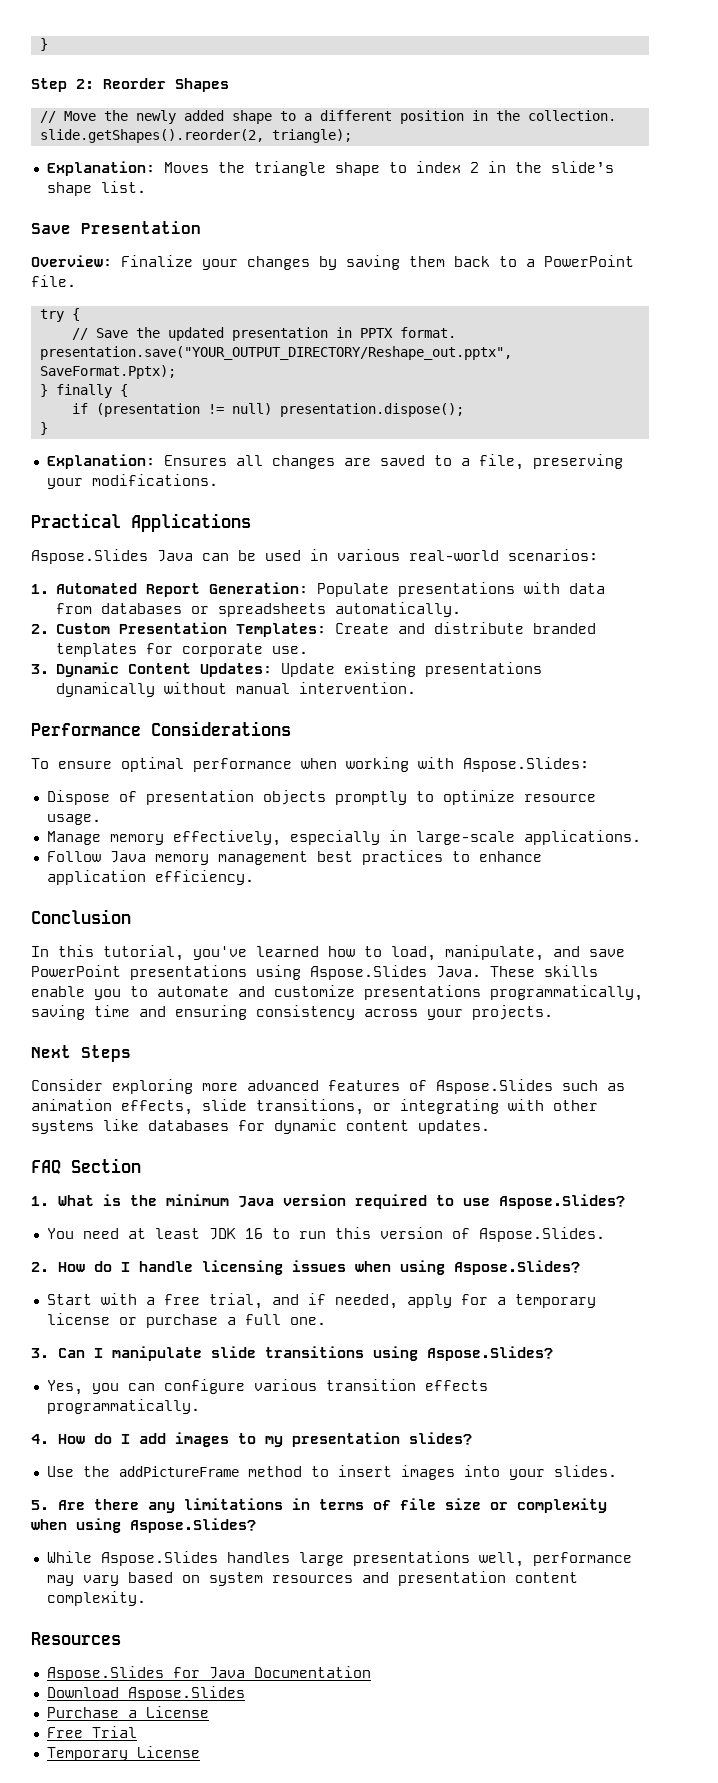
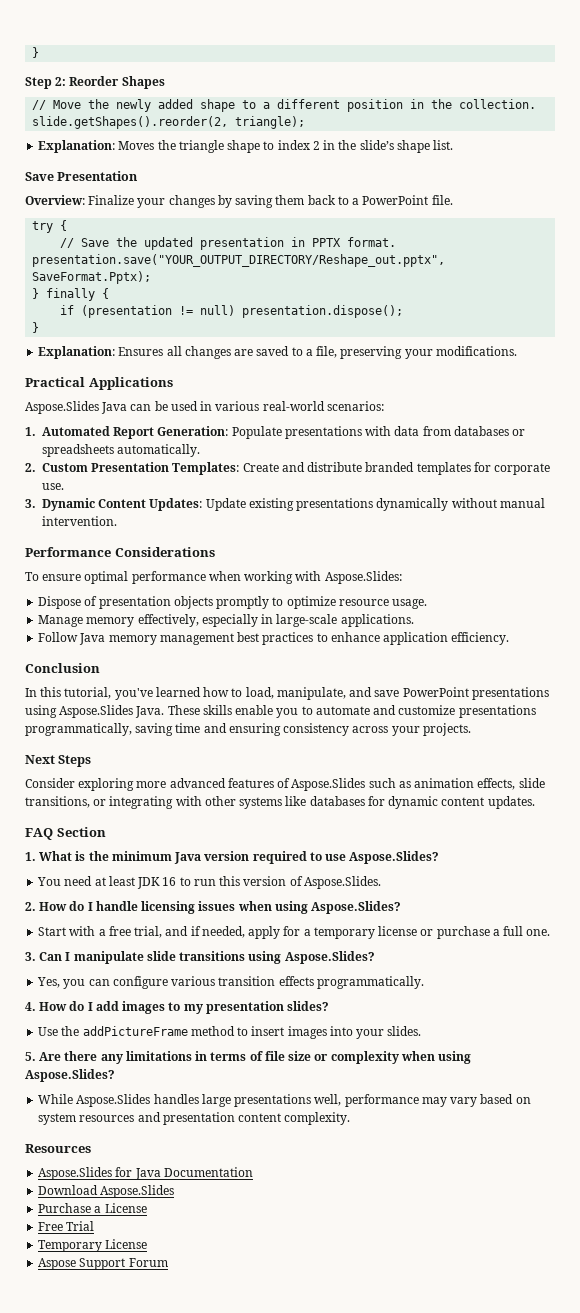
(200, 1752) none -> [38,1258,168,1270] // Aspose Support Forum

